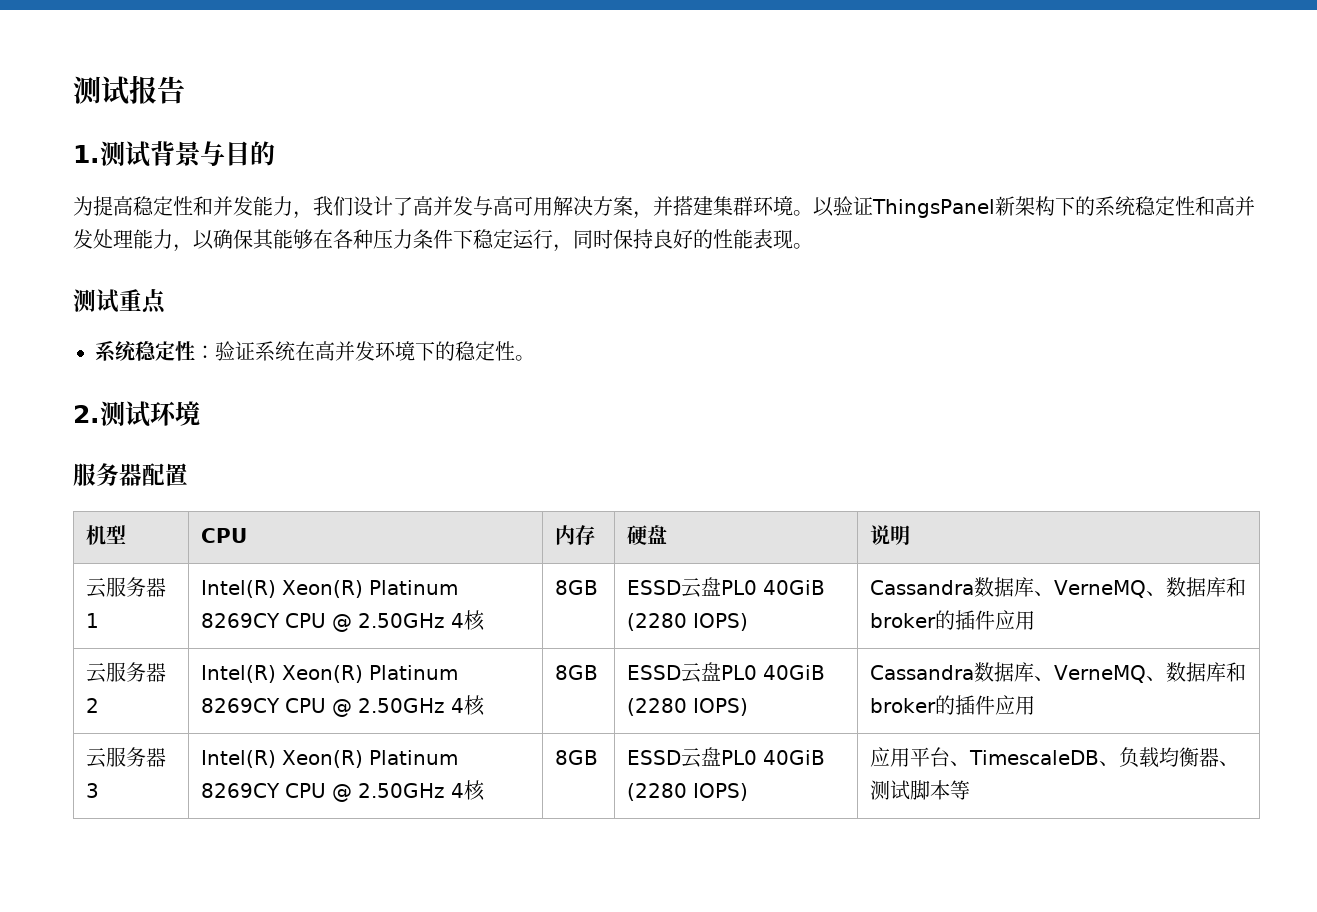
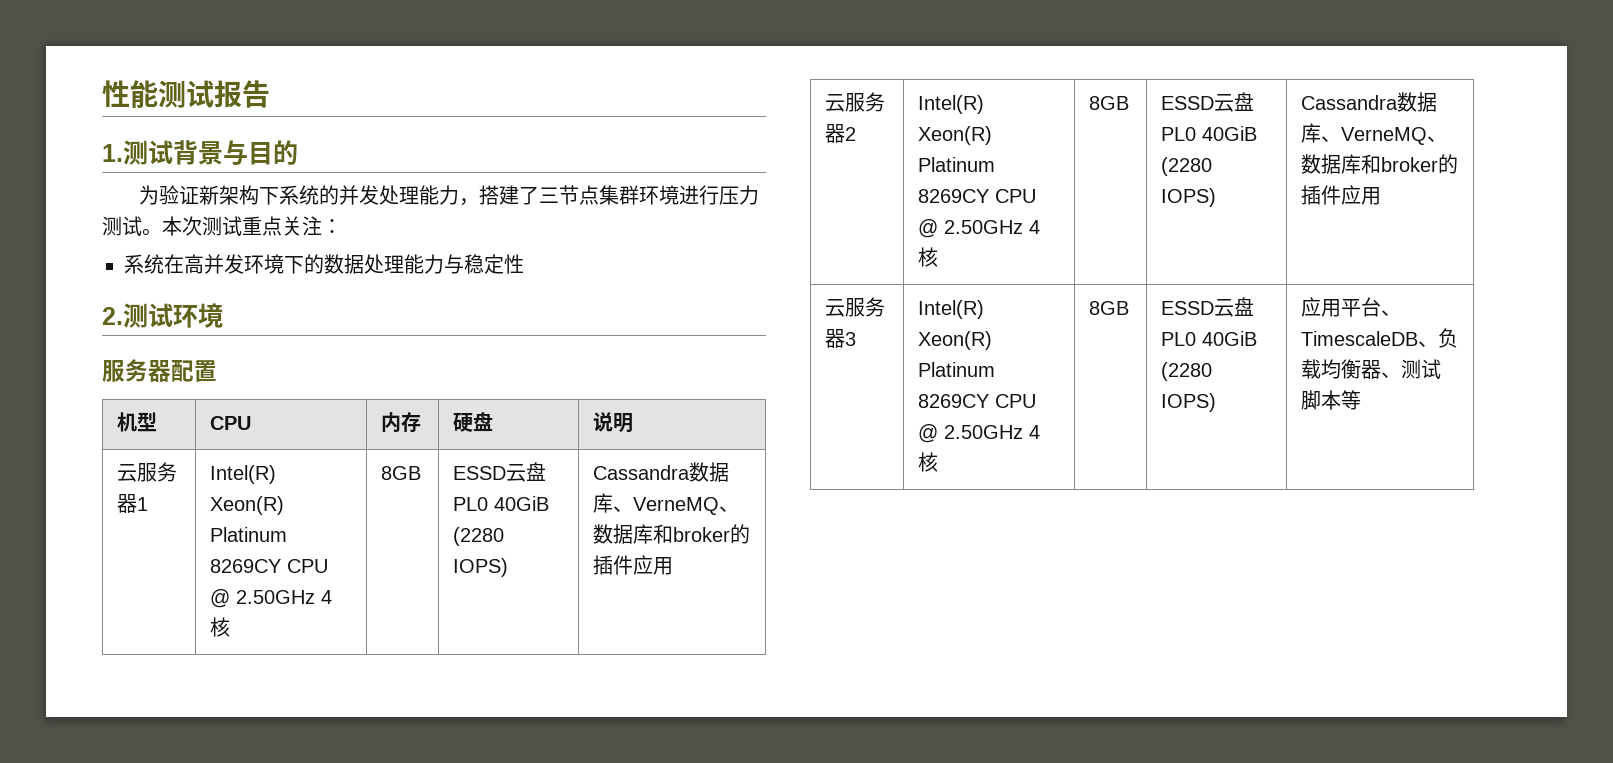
(73, 90) none -> [102,80,158,108] 性能
[93,196,1255,219] [73,229,813,252] 提高稳定性和并发能力，我们设计了高并发与高可用解决方案，并搭建集群环境。以验证ThingsPanel新架构下的系统稳定性和高并发处理能力，以确保其能够在各种压力条件下稳定运行，同时保持良好的性能表现。 // -> [158,185,759,206] [102,216,202,236] 验证新架构下系统的并发处理能力，搭建了三节点集群环境进行压力测试。本次
[95,340,295,362] // 系统稳定性：验证系统 -> [282,216,342,236] [124,254,164,274] 关注： // 系统
[455,341,535,361] 稳定性。 -> [324,254,524,274] 数据处理能力与稳定性

